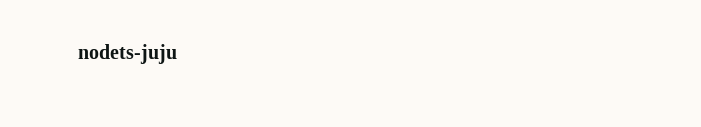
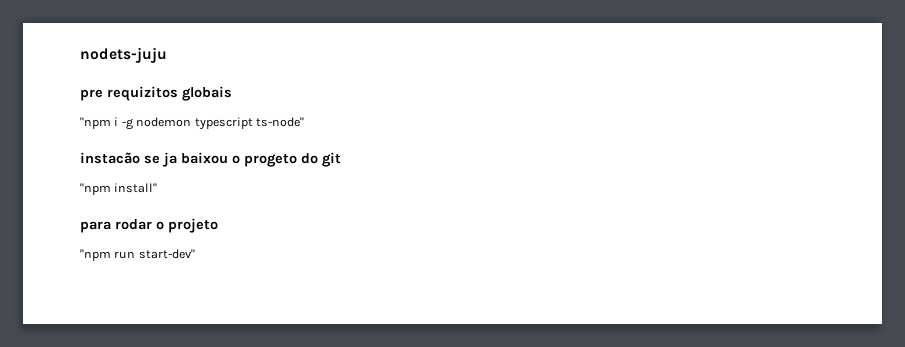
(177, 54) none -> [80,86,232,101] [80,117,304,130] [80,152,341,167] [80,183,158,195] [80,218,218,233] [80,249,195,261] // pre requizitos globais // "npm i -g nodemon typescript ts-node" // instacão se ja baixou o progeto do git // "npm install" // para rodar o projeto // "npm run start-dev"

